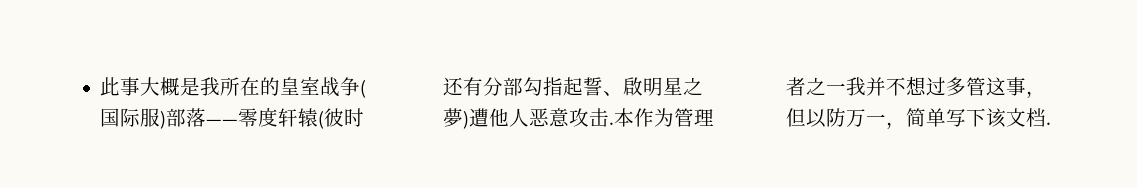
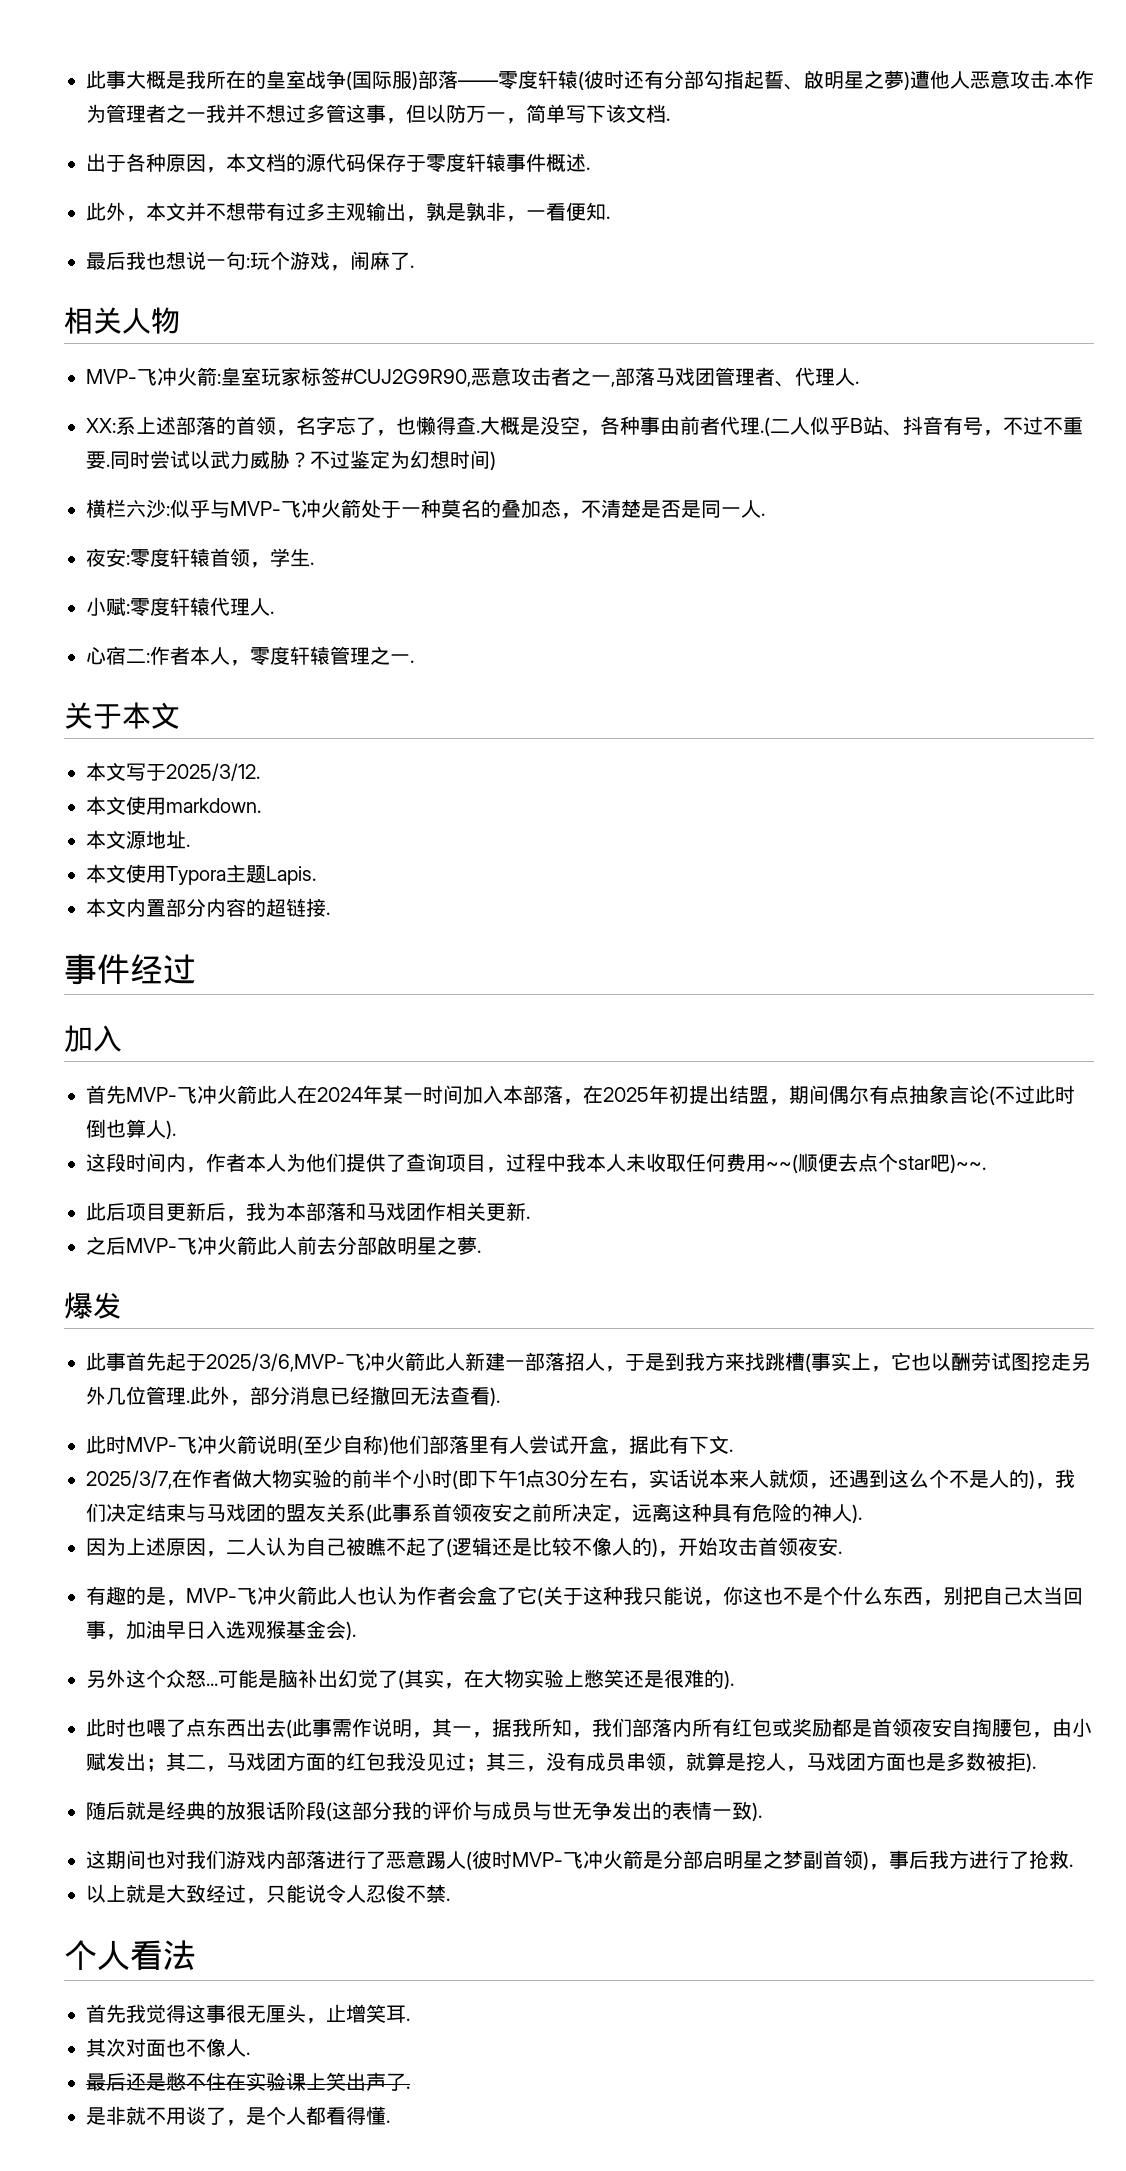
(1052, 123) none -> [86,153,590,173] [86,202,610,222] [86,251,414,271] [64,307,180,334] [86,367,859,387] [86,416,1083,436] [86,450,496,470] [86,499,765,519] [86,548,314,568] [86,597,274,617] [86,646,414,666] [64,702,180,729] [86,762,260,781] [86,796,261,815] [86,830,190,849] [86,864,316,885] [86,898,330,917] [64,954,196,985] [64,1025,122,1052] [86,1085,1075,1105] [86,1119,176,1139] [86,1153,986,1173] [86,1202,530,1222] [86,1236,481,1255] [64,1292,122,1319] [86,1352,1091,1372] [86,1386,500,1406] [86,1435,733,1455] [86,1469,1075,1489] [86,1503,862,1523] [86,1537,842,1557] [86,1586,1083,1606] [86,1620,356,1640] [86,1669,734,1689] [86,1718,1092,1738] [86,1752,1036,1772] [86,1801,762,1821] [86,1850,1073,1870] [86,1884,450,1904] [64,1940,196,1970] [86,2004,410,2024] [86,2038,250,2057] [86,2072,410,2091] [86,2106,390,2126] // 出于各种原因，本文档的源代码保存于零度轩辕事件概述. // 此外，本文并不想带有过多主观输出，孰是孰非，一看便知. // 最后我也想说一句:玩个游戏，闹麻了. // 相关人物 // MVP-飞冲火箭:皇室玩家标签#CUJ2G9R90,恶意攻击者之一,部落马戏团管理者、代理人. // XX:系上述部落的首领，名字忘了，也懒得查.大概是没空，各种事由前者代理.(二人似乎B站、抖音有号，不过不重要.同时尝试以武力威胁？不过鉴定为幻想时间) // 横栏六沙:似乎与MVP-飞冲火箭处于一种莫名的叠加态，不清楚是否是同一人. // 夜安:零度轩辕首领，学生. // 小赋:零度轩辕代理人. // 心宿二:作者本人，零度轩辕管理之一. // 关于本文 // 本文写于2025/3/12. // 本文使用markdown. // 本文源地址. // 本文使用Typora主题Lapis. // 本文内置部分内容的超链接. // 事件经过 // 加入 // 首先MVP-飞冲火箭此人在2024年某一时间加入本部落，在2025年初提出结盟，期间偶尔有点抽象言论(不过此时倒也算人). // 这段时间内，作者本人为他们提供了查询项目，过程中我本人未收取任何费用~~(顺便去点个star吧)~~. // 此后项目更新后，我为本部落和马戏团作相关更新. // 之后MVP-飞冲火箭此人前去分部啟明星之夢. // 爆发 // 此事首先起于2025/3/6,MVP-飞冲火箭此人新建一部落招人，于是到我方来找跳槽(事实上，它也以酬劳试图挖走另外几位管理.此外，部分消息已经撤回无法查看). // 此时MVP-飞冲火箭说明(至少自称)他们部落里有人尝试开盒，据此有下文. // 2025/3/7,在作者做大物实验的前半个小时(即下午1点30分左右，实话说本来人就烦，还遇到这么个不是人的)，我们决定结束与马戏团的盟友关系(此事系首领夜安之前所决定，远离这种具有危险的神人). // 因为上述原因，二人认为自己被瞧不起了(逻辑还是比较不像人的)，开始攻击首领夜安. // 有趣的是，MVP-飞冲火箭此人也认为作者会盒了它(关于这种我只能说，你这也不是个什么东西，别把自己太当回事，加油早日入选观猴基金会). // 另外这个众怒...可能是脑补出幻觉了(其实，在大物实验上憋笑还是很难的). // 此时也喂了点东西出去(此事需作说明，其一，据我所知，我们部落内所有红包或奖励都是首领夜安自掏腰包，由小赋发出；其二，马戏团方面的红包我没见过；其三，没有成员串领，就算是挖人，马戏团方面也是多数被拒). // 随后就是经典的放狠话阶段(这部分我的评价与成员与世无争发出的表情一致). // 这期间也对我们游戏内部落进行了恶意踢人(彼时MVP-飞冲火箭是分部启明星之梦副首领)，事后我方进行了抢救. // 以上就是大致经过，只能说令人忍俊不禁. // 个人看法 // 首先我觉得这事很无厘头，止增笑耳. // 其次对面也不像人. // 最后还是憋不住在实验课上笑出声了. // 是非就不用谈了，是个人都看得懂.

